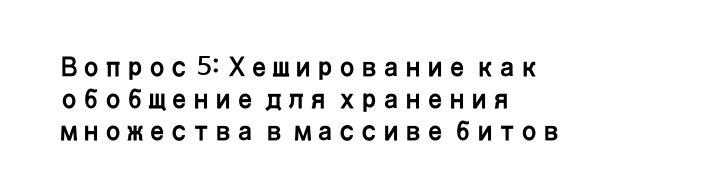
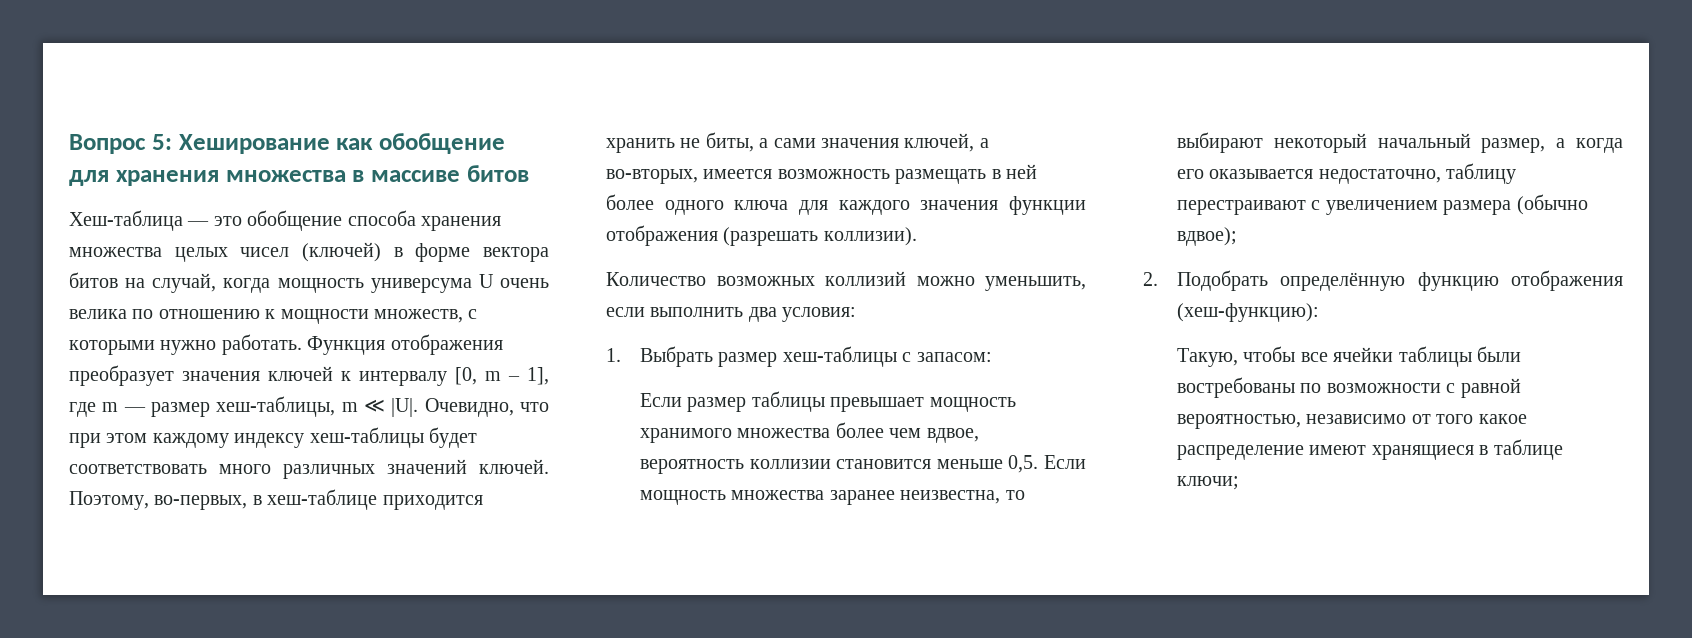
(563, 130) none -> [69,210,501,231] [69,242,549,262] [69,272,549,293] [69,309,478,324] [69,334,503,355] [69,365,549,386] [69,396,549,417] [69,427,477,448] [69,459,549,479] [69,489,483,510] [606,132,989,153] [606,164,1037,184] [606,194,1086,215] [606,225,917,246] [606,271,1086,291] [606,307,857,322] [606,346,992,367] [639,391,1016,412] [639,422,979,443] [639,455,1086,474] [639,490,1025,505] [1176,132,1623,153] [1176,163,1517,184] [1176,194,1588,215] [1176,227,1237,246] [1143,270,1623,291] [1176,303,1319,322] [1176,346,1521,367] [1176,377,1521,398] [1176,414,1527,429] [1176,439,1563,460] [1176,476,1239,490] // Хеш-таблица — это обобщение способа хранения множества целых чисел (ключей) в форме вектора битов на случай, когда мощность универсума U очень велика по отношению к мощности множеств, с которыми нужно работать. Функция отображения преобразует значения ключей к интервалу [0, m – 1], где m — размер хеш-таблицы, m ≪ |U|. Очевидно, что при этом каждому индексу хеш-таблицы будет соответствовать много различных значений ключей. Поэтому, во-первых, в хеш-таблице приходится хранить не биты, а сами значения ключей, а во-вторых, имеется возможность размещать в ней более одного ключа для каждого значения функции отображения (разрешать коллизии). // Количество возможных коллизий можно уменьшить, если выполнить два условия: // 1. Выбрать размер хеш-таблицы с запасом: // Если размер таблицы превышает мощность хранимого множества более чем вдвое, вероятность коллизии становится меньше 0,5. Если мощность множества заранее неизвестна, то выбирают некоторый начальный размер, а когда его оказывается недостаточно, таблицу перестраивают с увеличением размера (обычно вдвое); // 2. Подобрать определённую функцию отображения (хеш-функцию): // Такую, чтобы все ячейки таблицы были востребованы по возможности с равной вероятностью, независимо от того какое распределение имеют хранящиеся в таблице ключи;

